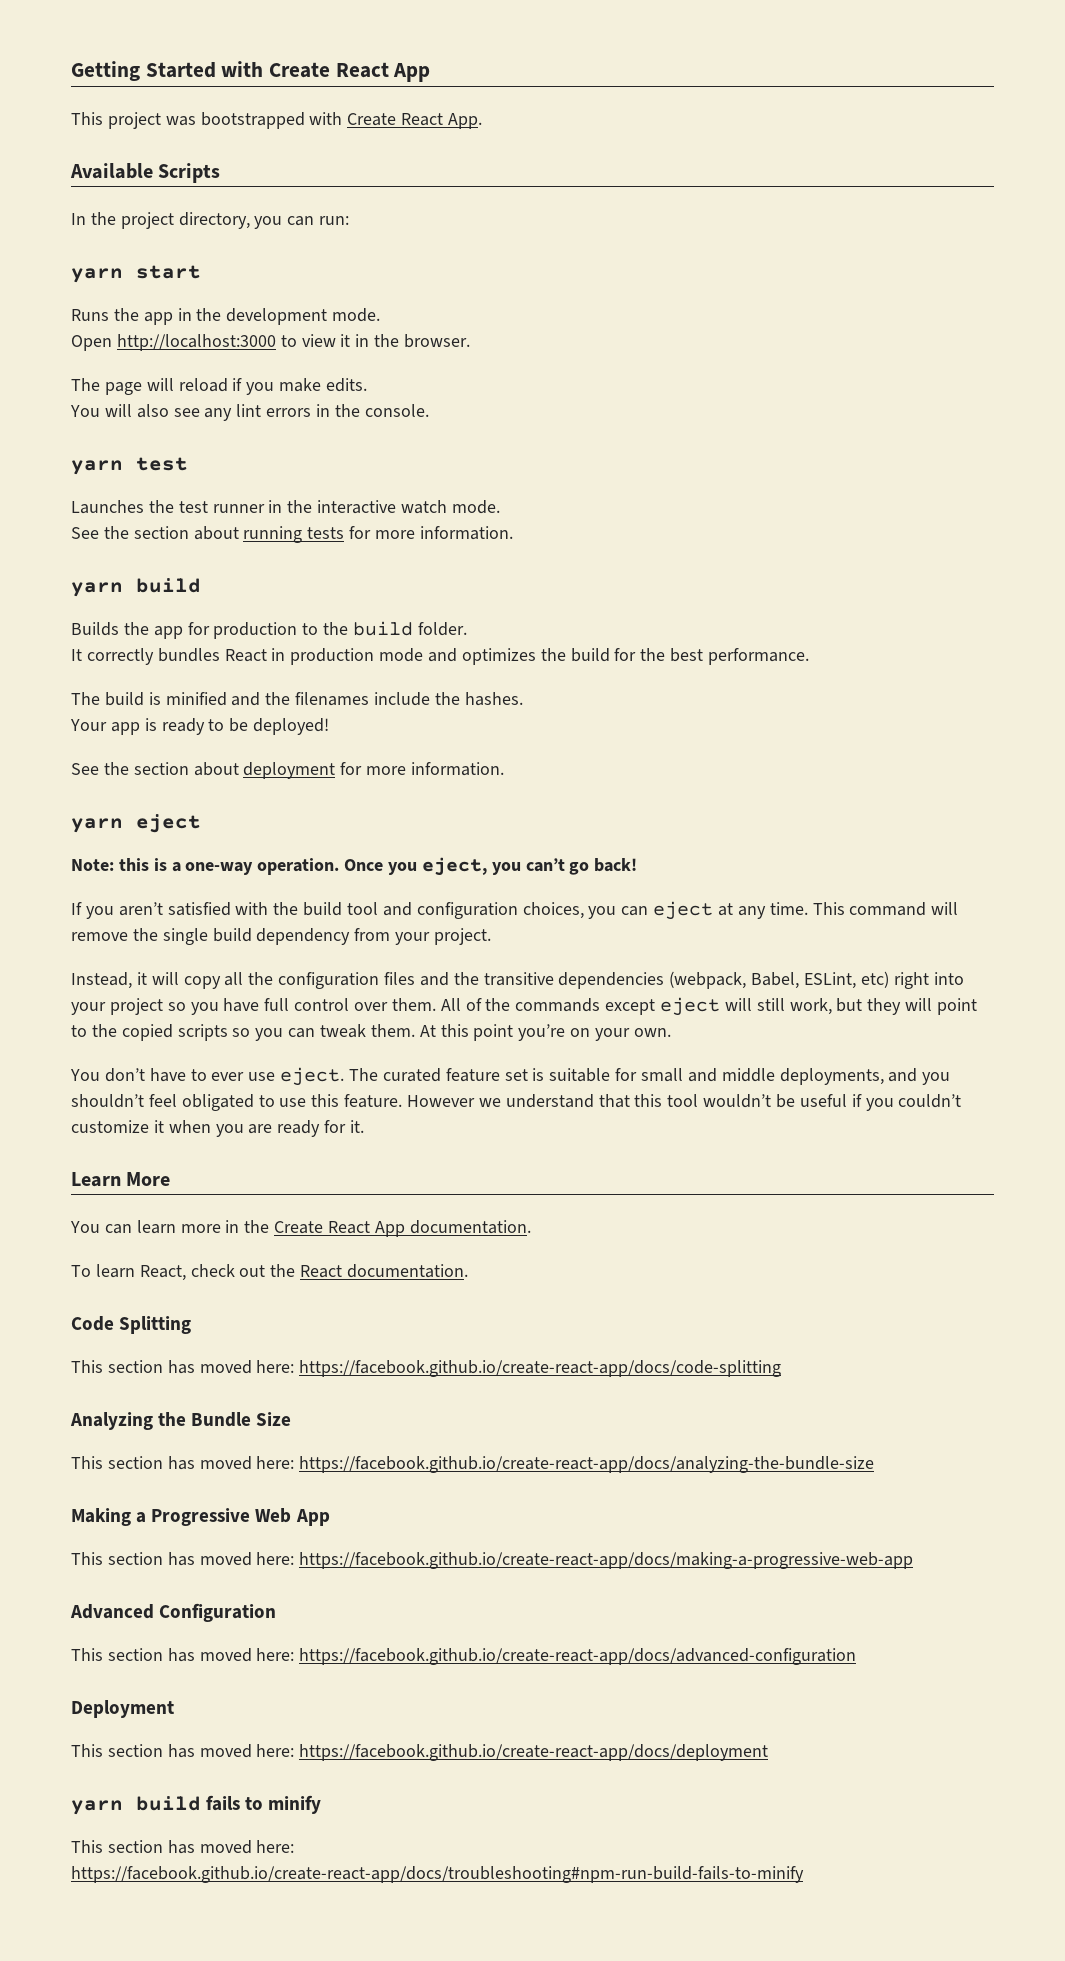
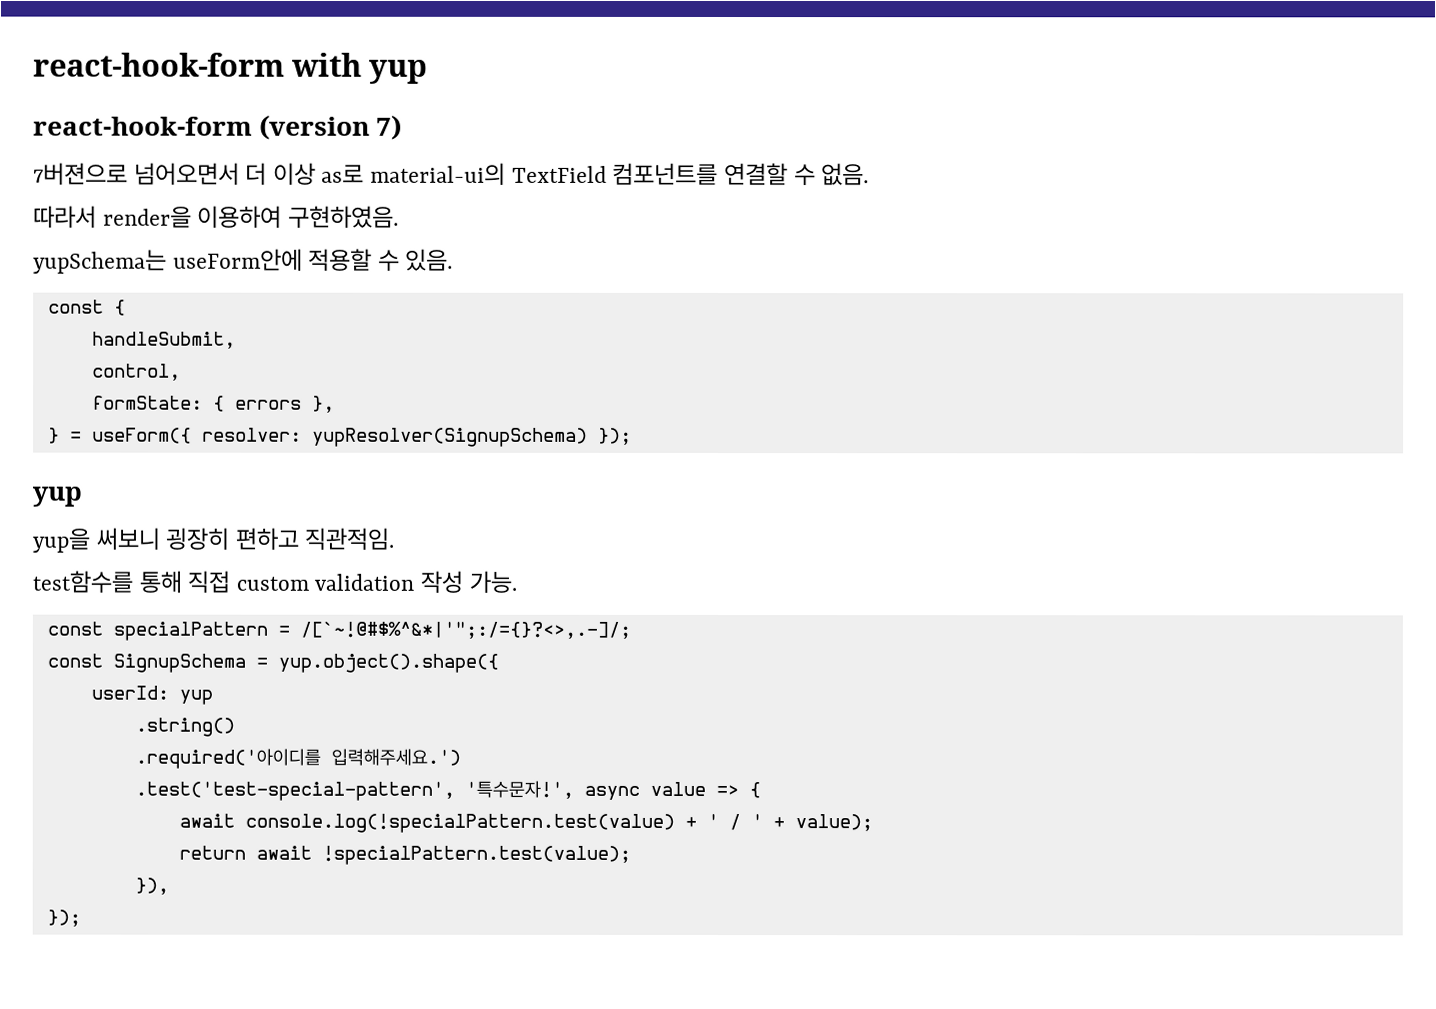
[71,61,431,82] [71,112,483,129] [70,163,221,183] [71,212,350,229] [71,265,201,283] [71,308,381,325] [71,334,471,351] [71,378,368,395] [70,404,429,421] [71,457,188,475] [71,500,500,514] [71,526,513,543] [71,578,201,597] [71,621,467,639] [71,648,810,665] [71,692,523,706] [70,718,330,735] [71,762,505,779] [71,814,201,833] [71,857,638,876] [71,901,959,920] [71,928,492,945] [71,971,964,989] [71,997,978,1016] [71,1024,671,1041] [70,1067,951,1086] [71,1094,962,1111] [71,1120,365,1137] [71,1172,171,1187] [70,1220,531,1237] [71,1264,469,1281] [71,1316,192,1334] [71,1360,782,1377] [70,1412,292,1430] [71,1456,875,1473] [71,1508,330,1526] [71,1552,914,1569] [70,1603,277,1622] [71,1648,857,1665] [71,1700,174,1718] [71,1744,769,1761] [71,1795,322,1815] [71,1840,295,1854] [71,1866,804,1883] Getting Started with Create React App // This project was bootstrapped with Create React App. // Available Scripts // In the project directory, you can run: // yarn start // Runs the app in the development mode. // Open http://localhost:3000 to view it in the browser. // The page will reload if you make edits. // You will also see any lint errors in the console. // yarn test // Launches the test runner in the interactive watch mode. // See the section about running tests for more information. // yarn build // Builds the app for production to the build folder. // It correctly bundles React in production mode and optimizes the build for the best performance. // The build is minified and the filenames include the hashes. // Your app is ready to be deployed! // See the section about deployment for more information. // yarn eject // Note: this is a one-way operation. Once you eject, you can’t go back! // If you aren’t satisfied with the build tool and configuration choices, you can eject at any time. This command will remove the single build dependency from your project. // Instead, it will copy all the configuration files and the transitive dependencies (webpack, Babel, ESLint, etc) right into your project so you have full control over them. All of the commands except eject will still work, but they will point to the copied scripts so you can tweak them. At this point you’re on your own. // You don’t have to ever use eject. The curated feature set is suitable for small and middle deployments, and you shouldn’t feel obligated to use this feature. However we understand that this tool wouldn’t be useful if you couldn’t customize it when you are ready for it. // Learn More // You can learn more in the Create React App documentation. // To learn React, check out the React documentation. // Code Splitting // This section has moved here: https://facebook.github.io/create-react-app/docs/code-splitting // Analyzing the Bundle Size // This section has moved here: https://facebook.github.io/create-react-app/docs/analyzing-the-bundle-size // Making a Progressive Web App // This section has moved here: https://facebook.github.io/create-react-app/docs/making-a-progressive-web-app // Advanced Configuration // This section has moved here: https://facebook.github.io/create-react-app/docs/advanced-configuration // Deployment // This section has moved here: https://facebook.github.io/create-react-app/docs/deployment // yarn build fails to minify // This section has moved here: https://facebook.github.io/create-react-app/docs/troubleshooting#npm-run-build-fails-to-minify -> [33,52,429,84] [33,114,403,140] [33,162,870,186] [33,205,399,228] [33,248,454,274] [47,299,126,316] [91,331,236,349] [91,363,181,381] [91,395,335,413] [47,427,632,447] [32,486,83,507] [32,527,395,553] [32,570,517,593] [46,621,631,641] [46,653,499,673] [90,685,213,705] [134,717,235,737] [134,748,461,769] [134,780,761,801] [178,813,873,833] [178,845,631,865] [134,877,169,895] [46,909,81,927] react-hook-form with yup // react-hook-form (version 7) // 7버젼으로 넘어오면서 더 이상 as로 material-ui의 TextField 컴포넌트를 연결할 수 없음. // 따라서 render을 이용하여 구현하였음. // yupSchema는 useForm안에 적용할 수 있음. // const { // handleSubmit, // control, // formState: { errors }, // } = useForm({ resolver: yupResolver(SignupSchema) }); // yup // yup을 써보니 굉장히 편하고 직관적임. // test함수를 통해 직접 custom validation 작성 가능. // const specialPattern = /[`~!@#$%^&*|'";:/={}?<>,.-]/; // const SignupSchema = yup.object().shape({ // userId: yup // .string() // .required('아이디를 입력해주세요.') // .test('test-special-pattern', '특수문자!', async value => { // await console.log(!specialPattern.test(value) + ' / ' + value); // return await !specialPattern.test(value); // }), // });

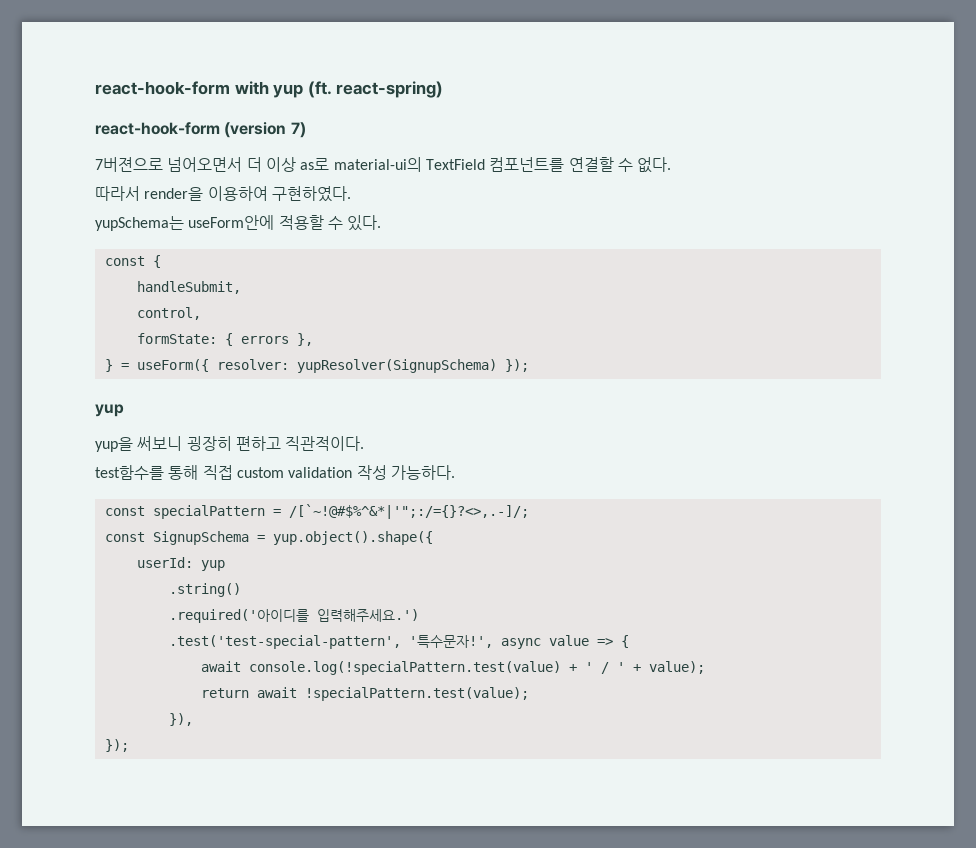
(429, 71) none -> [307,81,444,98] (ft. react-spring)
[821,163,870,186] 없음. -> [637,157,672,173] 없다.
[287,205,399,228] 구현하였음. -> [271,186,351,202] 구현하였다.
[405,248,454,271] 있음. -> [347,215,382,231] 있다.
[304,527,395,550] 직관적임. -> [285,436,365,451] 직관적이다.
[468,570,517,593] 가능. -> [390,465,455,480] 가능하다.

